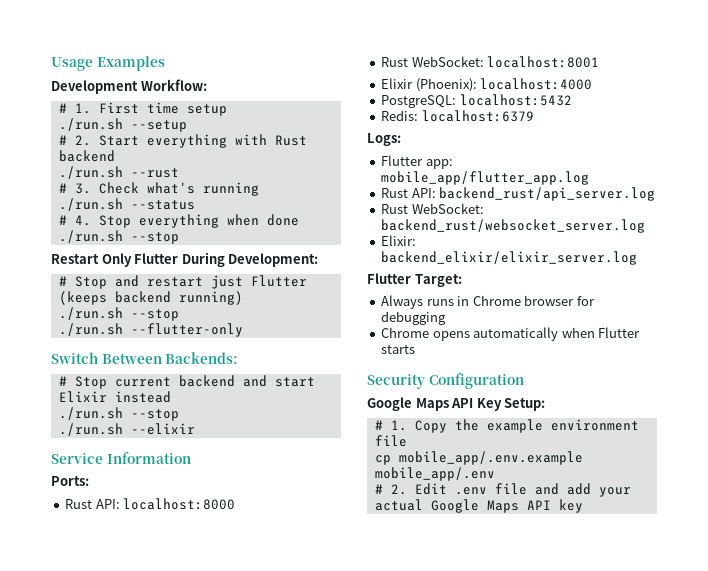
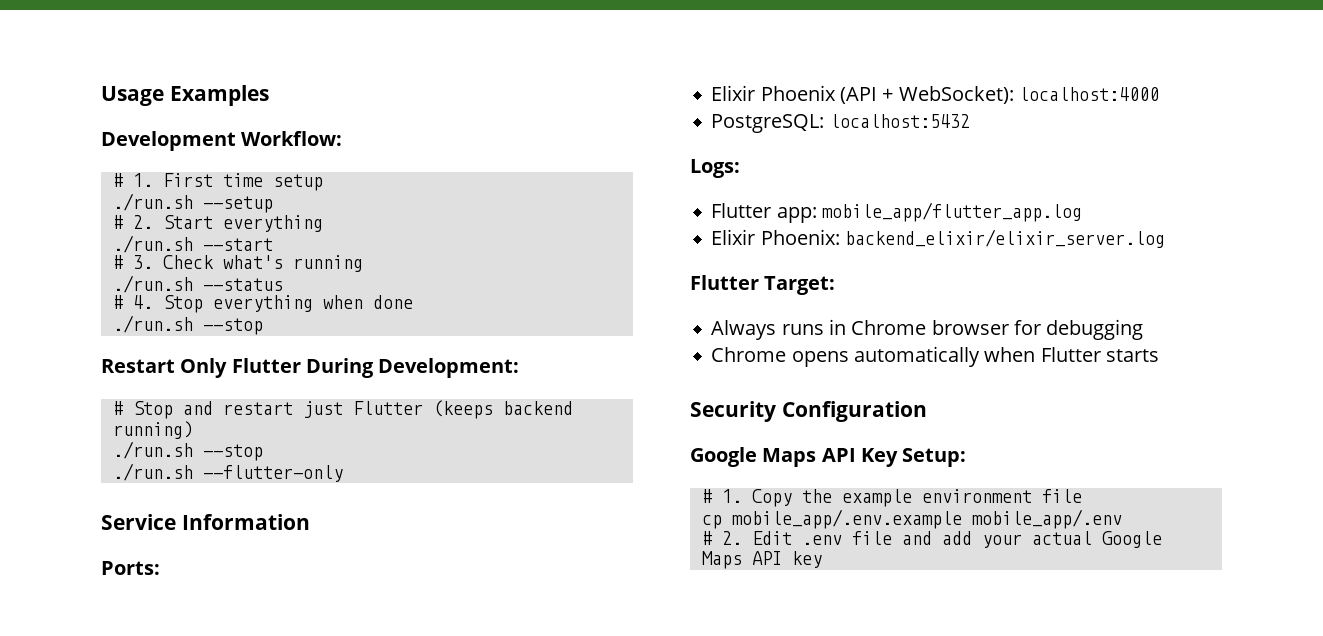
[234,134,307,146] [58,150,115,162] [58,166,179,179] with Rust backend // ./run.sh --rust -> [112,235,273,253] // ./run.sh --start
[51,352,239,364] [58,375,315,389] [58,391,171,403] [58,407,179,421] [58,423,195,436] [51,452,191,464] [51,476,89,486] [65,498,236,510] [381,56,600,68] [381,78,477,92] Switch Between Backends: // # Stop current backend and start Elixir instead // ./run.sh --stop // ./run.sh --elixir // Service Information // Ports: // Rust API: localhost:8000 // Rust WebSocket: localhost:8001 // Elixir (Phoenix): -> [101,514,310,530] [101,561,160,575] [711,85,1014,104] Service Information // Ports: // Elixir Phoenix (API + WebSocket):
[381,110,534,122] // Redis: localhost:6379 -> (970, 121) none
[381,187,656,201] [381,203,484,214] [381,219,646,233] [381,235,417,246] Rust API: backend_rust/api_server.log // Rust WebSocket: backend_rust/websocket_server.log // Elixir: -> [711,229,840,245] Elixir Phoenix:

